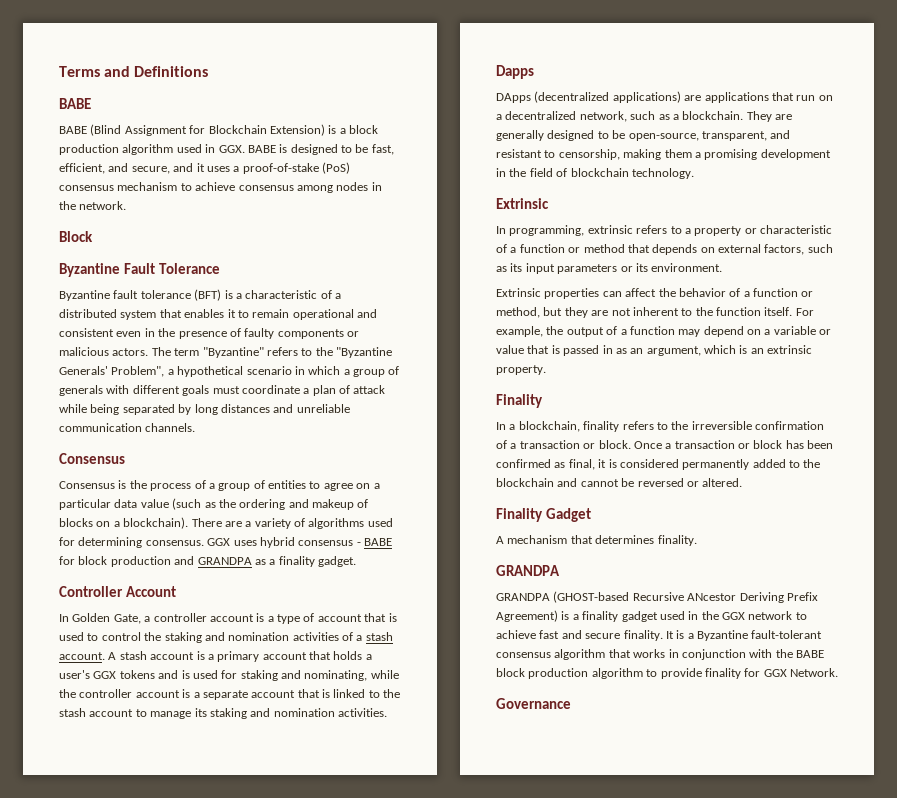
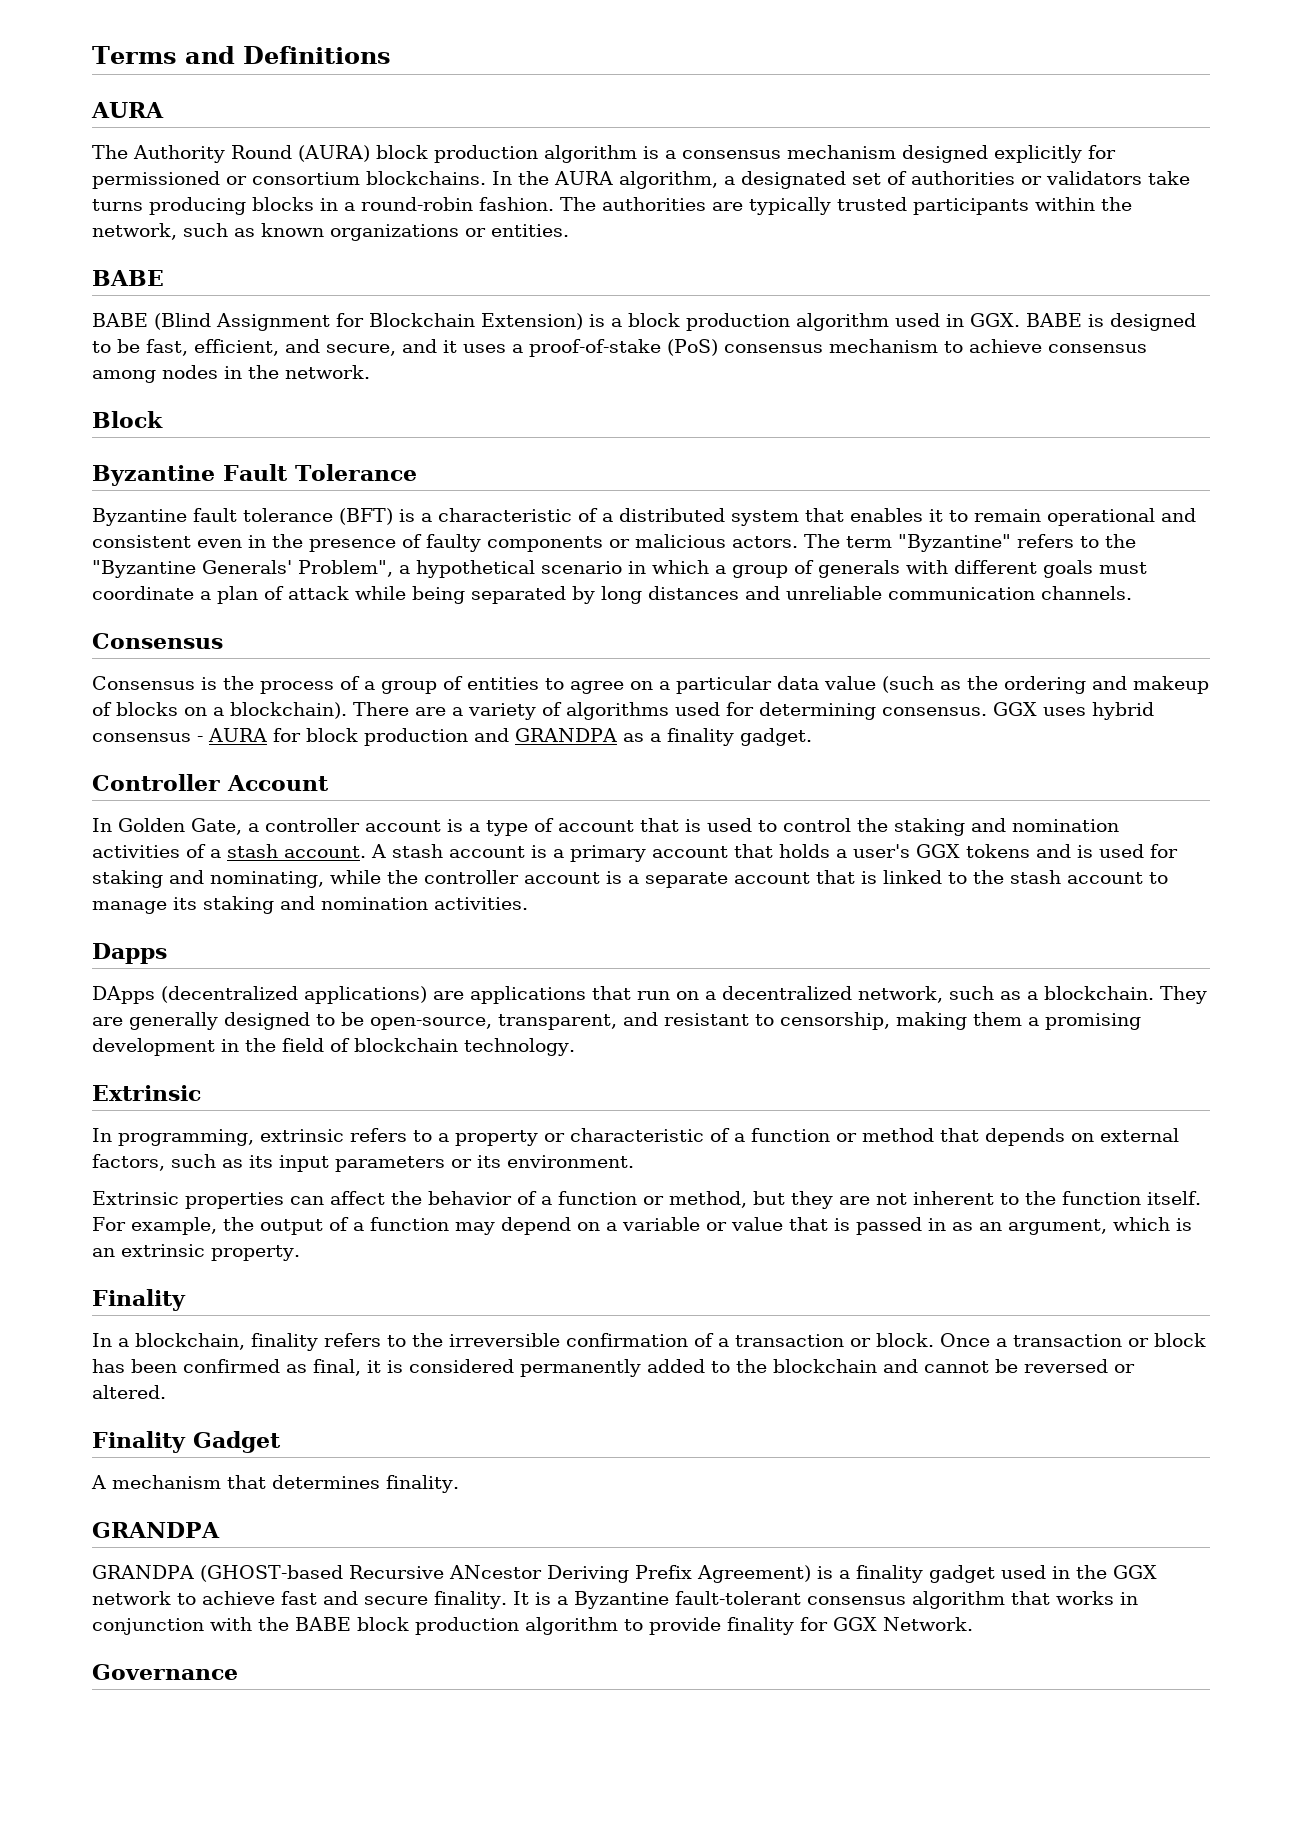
(209, 71) none -> [91,102,164,118] [92,145,1116,163] [92,171,1190,189] [92,197,1132,215] [92,223,569,241] // AURA // The Authority Round (AURA) block production algorithm is a consensus mechanism designed explicitly for permissioned or consortium blockchains. In the AURA algorithm, a designated set of authorities or validators take turns producing blocks in a round-robin fashion. The authorities are typically trusted participants within the network, such as known organizations or entities.
[364,538,392,546] BABE -> [208,728,267,742] AURA

